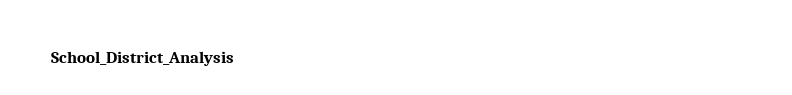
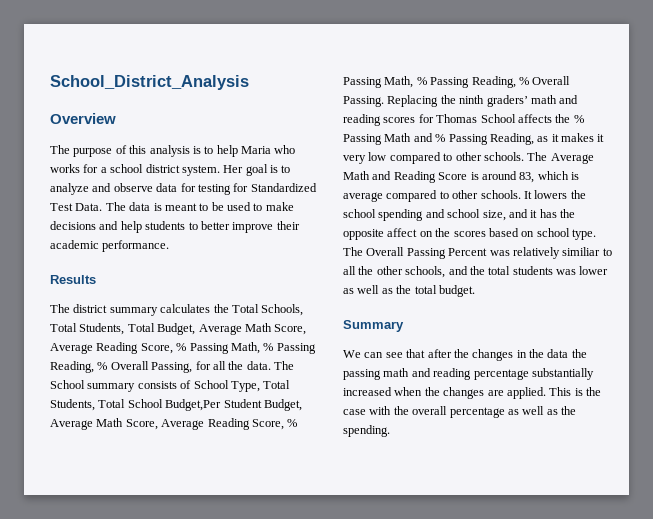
(234, 58) none -> [50,113,116,124] [50,145,296,157] [50,164,291,176] [50,183,317,195] [50,202,294,211] [50,221,300,233] [50,240,170,252] [50,275,96,284] [50,304,304,316] [50,323,307,335] [50,342,316,354] [50,361,294,373] [50,380,291,392] [50,399,302,411] [50,418,298,430] [343,76,571,88] [343,95,579,107] [343,114,584,126] [343,133,605,145] [343,152,594,164] [343,171,579,183] [343,190,586,202] [343,209,575,221] [343,228,596,240] [343,247,612,259] [343,266,609,278] [343,285,475,297] [343,320,404,332] [343,349,587,361] [343,368,594,380] [343,387,601,399] [343,406,576,418] [343,425,390,437] // Overview // The purpose of this analysis is to help Maria who works for a school district system. Her goal is to analyze and observe data for testing for Standardized Test Data. The data is meant to be used to make decisions and help students to better improve their academic performance. // Results // The district summary calculates the Total Schools, Total Students, Total Budget, Average Math Score, Average Reading Score, % Passing Math, % Passing Reading, % Overall Passing, for all the data. The School summary consists of School Type, Total Students, Total School Budget,Per Student Budget, Average Math Score, Average Reading Score, % Passing Math, % Passing Reading, % Overall Passing. Replacing the ninth graders’ math and reading scores for Thomas School affects the % Passing Math and % Passing Reading, as it makes it very low compared to other schools. The Average Math and Reading Score is around 83, which is average compared to other schools. It lowers the school spending and school size, and it has the opposite affect on the scores based on school type. The Overall Passing Percent was relatively similiar to all the other schools, and the total students was lower as well as the total budget. // Summary // We can see that after the changes in the data the passing math and reading percentage substantially increased when the changes are applied. This is the case with the overall percentage as well as the spending.

